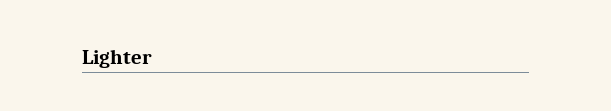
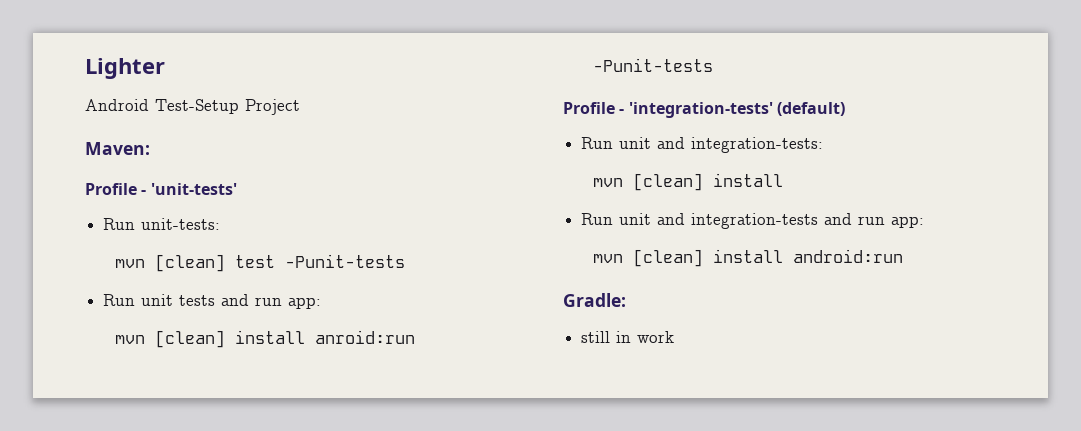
(152, 58) none -> [85,99,300,115] [85,142,150,155] [85,183,237,195] [103,218,221,230] [115,254,406,272] [103,294,322,309] [115,330,416,348] [593,58,714,72] [563,102,845,118] [581,137,824,153] [593,173,784,191] [581,213,925,229] [593,249,904,267] [563,293,626,307] [581,331,675,343] // Android Test-Setup Project // Maven: // Profile - 'unit-tests' // Run unit-tests: // mvn [clean] test -Punit-tests // Run unit tests and run app: // mvn [clean] install anroid:run -Punit-tests // Profile - 'integration-tests' (default) // Run unit and integration-tests: // mvn [clean] install // Run unit and integration-tests and run app: // mvn [clean] install android:run // Gradle: // still in work

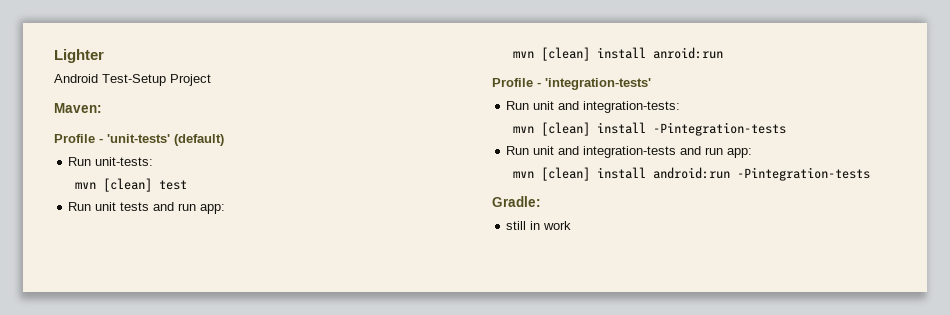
(237, 189) none -> [174,134,224,146] (default)
[285,254,406,268] -Punit-tests -> (187, 185) none
[593,58,714,72] -Punit-tests -> (723, 53) none
[776,102,845,116] (default) -> (651, 84) none
(784, 180) none -> [652,122,786,136] -Pintegration-tests
(904, 256) none -> [736,167,870,181] -Pintegration-tests

